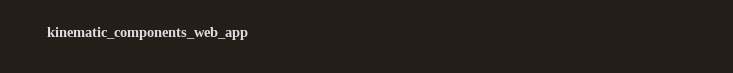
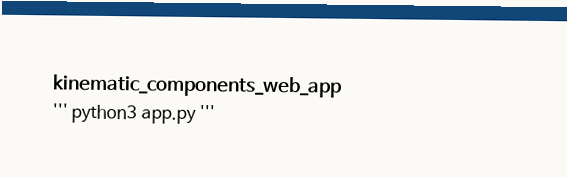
(248, 33) none -> [52,103,216,124] // ''' python3 app.py '''

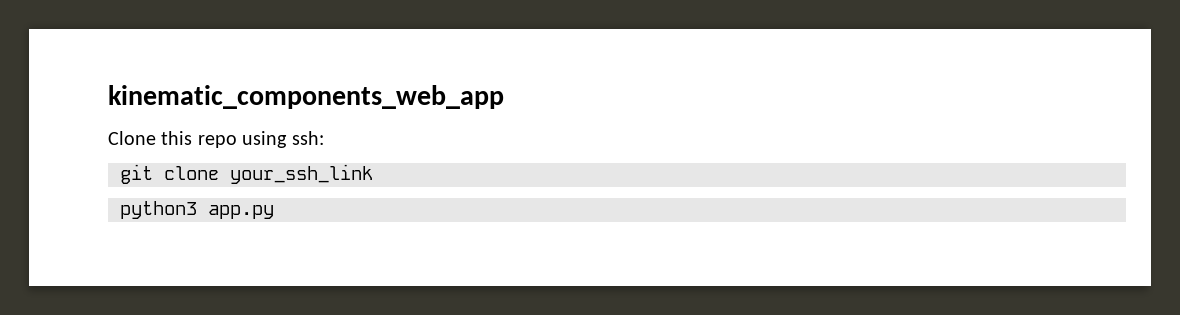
[52,103,68,118] ''' -> [108,131,324,148] [120,164,373,184] Clone this repo using ssh: // git clone your_ssh_link //
[199,105,216,120] ''' -> (274, 212) none

